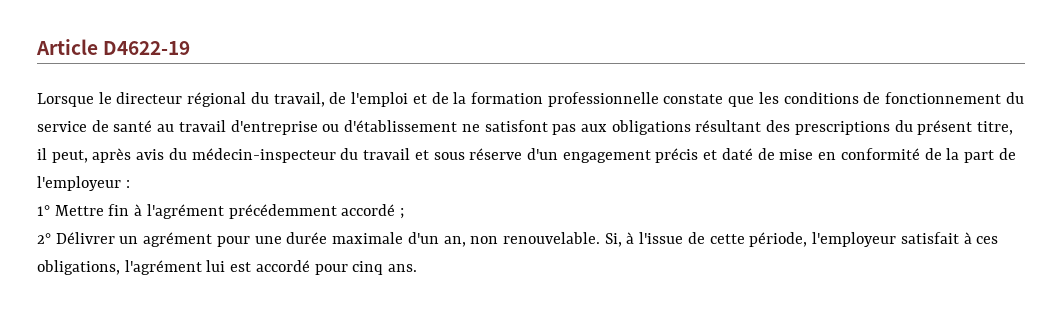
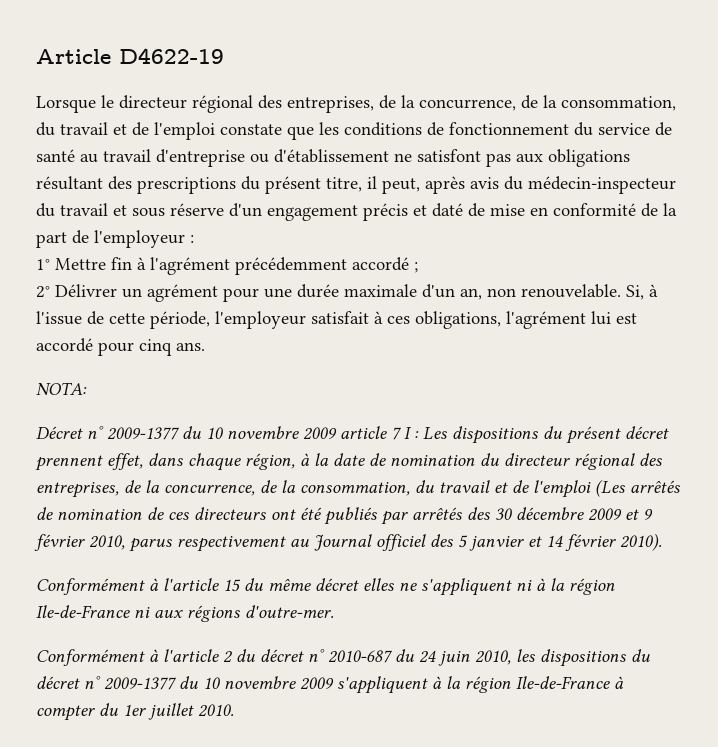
[250,92,659,107] du travail, de l'emploi et de la formation professionnelle -> [258,95,676,113] [36,122,215,140] des entreprises, de la concurrence, de la consommation, du travail et de l'emploi
(418, 268) none -> [36,382,87,395] [36,426,669,444] [35,453,662,471] [36,479,680,498] [36,507,653,525] [34,533,662,552] [36,578,615,596] [36,605,334,622] [36,649,650,667] [36,676,624,694] [36,703,234,721] // NOTA: // Décret n° 2009-1377 du 10 novembre 2009 article 7 I : Les dispositions du présent décret prennent effet, dans chaque région, à la date de nomination du directeur régional des entreprises, de la concurrence, de la consommation, du travail et de l'emploi (Les arrêtés de nomination de ces directeurs ont été publiés par arrêtés des 30 décembre 2009 et 9 février 2010, parus respectivement au Journal officiel des 5 janvier et 14 février 2010). // Conformément à l'article 15 du même décret elles ne s'appliquent ni à la région Ile-de-France ni aux régions d'outre-mer. // Conformément à l'article 2 du décret n° 2010-687 du 24 juin 2010, les dispositions du décret n° 2009-1377 du 10 novembre 2009 s'appliquent à la région Ile-de-France à compter du 1er juillet 2010.

